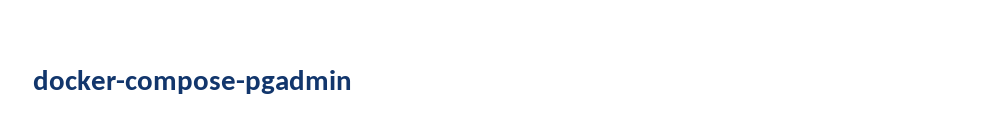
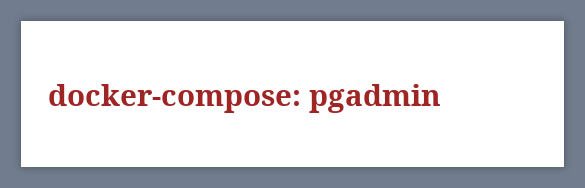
[33,70,352,94] docker-compose-pgadmin -> [48,84,441,113] docker-compose: pgadmin

